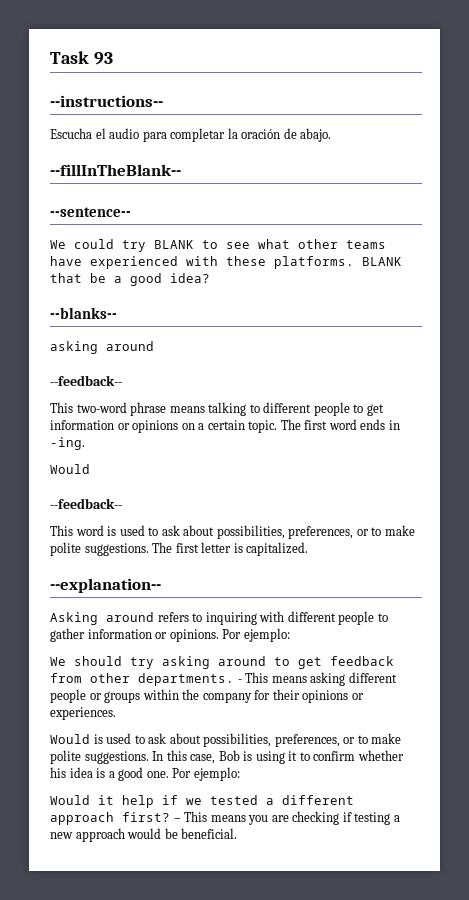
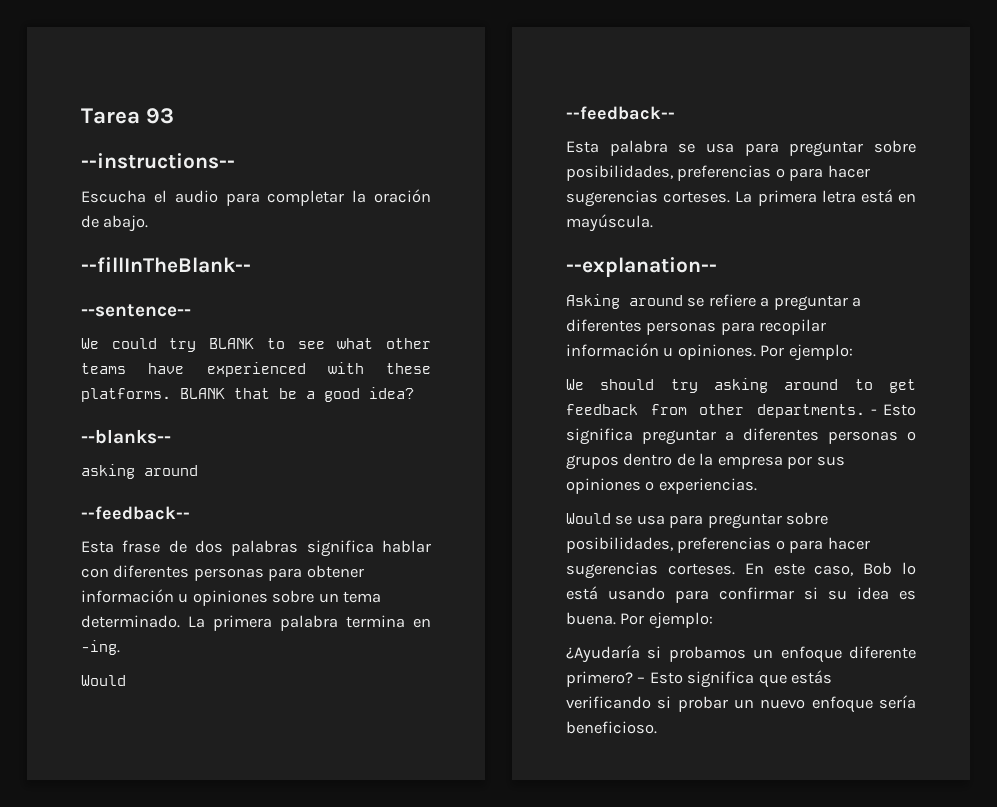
[50,51,89,64] Task -> [81,108,140,124] Tarea
[50,402,384,416] [50,419,400,433] [50,437,85,450] [50,464,90,474] [50,498,122,509] [50,525,415,539] [50,542,309,556] [50,578,161,593] [50,611,388,625] [50,628,219,642] This two-word phrase means talking to different people to get information or opinions on a certain topic. The first word ends in -ing. // Would // --feedback-- // This word is used to ask about possibilities, preferences, or to make polite suggestions. The first letter is capitalized. // --explanation-- // Asking around refers to inquiring with different people to gather information or opinions. -> [81,540,431,557] [81,565,364,581] [81,589,382,606] [81,615,431,631] [81,640,120,655] [81,675,126,686] [566,106,675,120] [566,140,916,157] [566,165,870,181] [566,189,916,207] [566,214,653,232] [566,257,717,277] [566,294,862,311] [566,319,827,335] [566,343,756,360] Esta frase de dos palabras significa hablar con diferentes personas para obtener información u opiniones sobre un tema determinado. La primera palabra termina en -ing. // Would // --feedback-- // Esta palabra se usa para preguntar sobre posibilidades, preferencias o para hacer sugerencias corteses. La primera letra está en mayúscula. // --explanation-- // Asking around se refiere a preguntar a diferentes personas para recopilar información u opiniones.
[245,672,397,686] [50,689,364,703] [50,707,116,720] [50,733,402,747] [50,750,404,764] [50,767,240,781] [50,795,354,808] [50,811,400,825] [50,828,238,842] This means asking different people or groups within the company for their opinions or experiences. // Would is used to ask about possibilities, preferences, or to make polite suggestions. In this case, Bob is using it to confirm whether his idea is a good one. Por ejemplo: // Would it help if we tested a different approach first? – This means you are checking if testing a new approach would be beneficial. -> [883,404,916,416] [566,428,916,445] [566,453,845,470] [566,478,757,494] [566,512,829,529] [566,537,870,553] [566,562,916,579] [566,586,916,603] [566,612,713,629] [566,645,916,663] [566,670,833,688] [566,695,916,713] [566,721,657,734] Esto significa preguntar a diferentes personas o grupos dentro de la empresa por sus opiniones o experiencias. // Would se usa para preguntar sobre posibilidades, preferencias o para hacer sugerencias corteses. En este caso, Bob lo está usando para confirmar si su idea es buena. Por ejemplo: // ¿Ayudaría si probamos un enfoque diferente primero? – Esto significa que estás verificando si probar un nuevo enfoque sería beneficioso.

